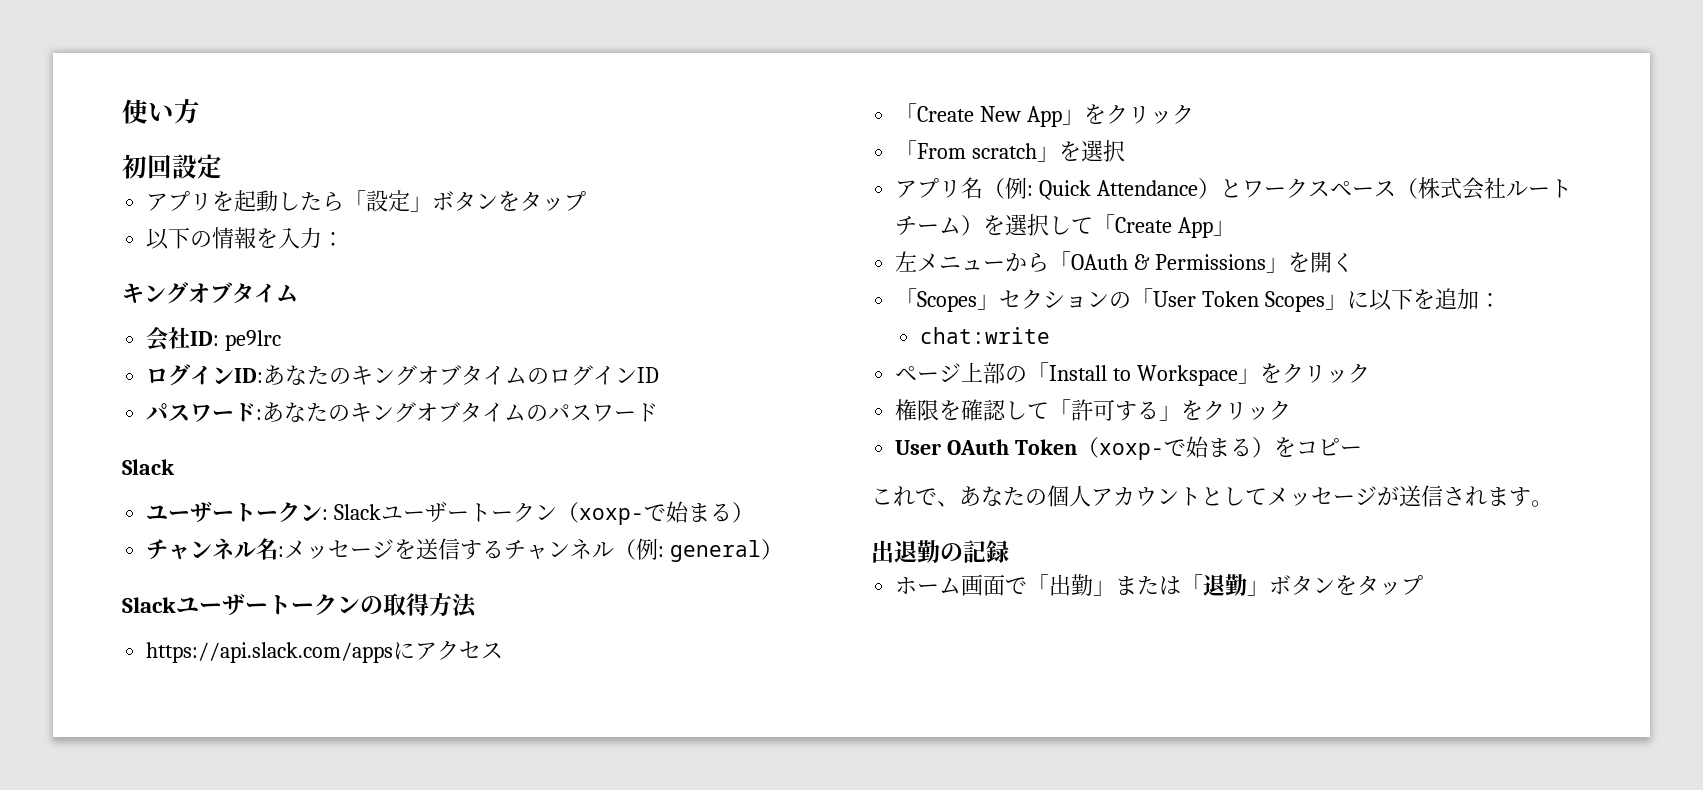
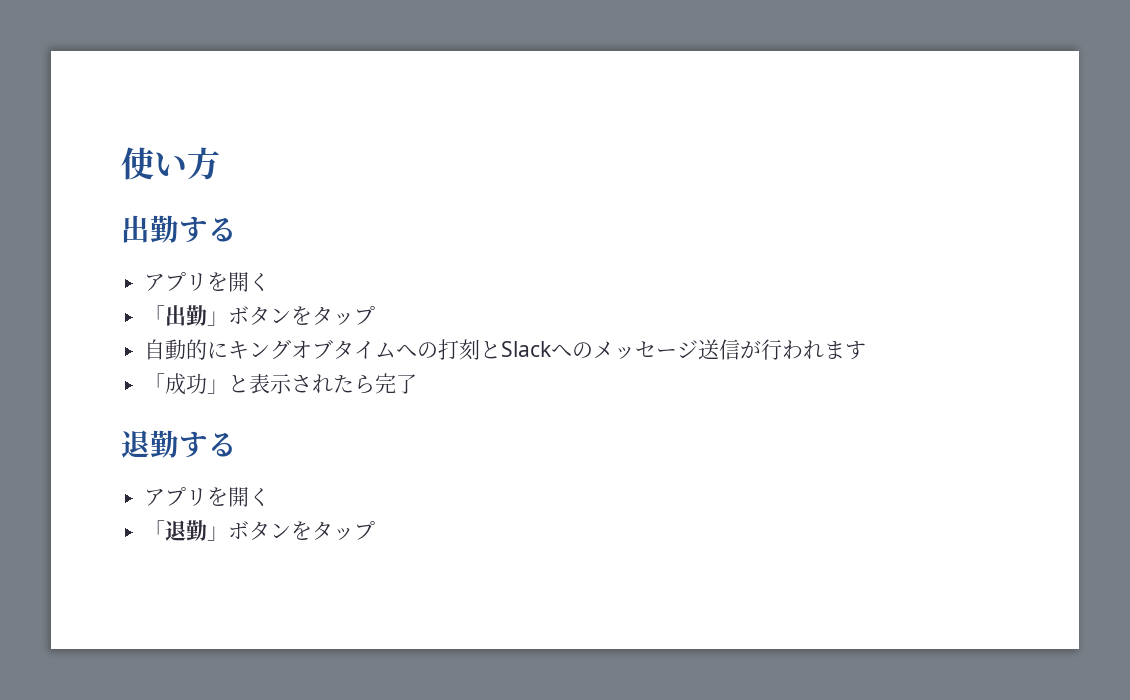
[122,154,222,179] [146,190,411,212] 初回設定 // アプリを起動したら「設定 -> [121,215,237,243] [144,272,271,292] [144,305,208,326] 出勤する // アプリを開く // 「出勤
[146,227,345,250] [122,282,298,304] [146,327,282,351] [146,364,660,386] [146,402,659,423] [122,459,175,475] [146,501,755,525] [146,538,784,562] [122,593,477,618] [146,641,504,663] [895,103,1195,127] [895,140,1126,162] [895,177,1573,200] [895,214,1236,238] [895,251,1355,273] [895,288,1502,312] [919,327,1050,344] [895,362,1371,386] [895,399,1292,421] [895,436,1363,460] [871,485,1553,507] [871,540,1009,563] [895,574,1182,596] 以下の情報を入力： // キングオブタイム // 会社ID: pe9lrc // ログインID:あなたのキングオブタイムのログインID // パスワード:あなたのキングオブタイムのパスワード // Slack // ユーザートークン: Slackユーザートークン（xoxp-で始まる） // チャンネル名:メッセージを送信するチャンネル（例: general） // Slackユーザートークンの取得方法 // https://api.slack.com/appsにアクセス // 「Create New App」をクリック // 「From scratch」を選択 // アプリ名（例: Quick Attendance）とワークスペース（株式会社ルートチーム）を選択して「Create App」 // 左メニューから「OAuth & Permissions」を開く // 「Scopes」セクションの「User Token Scopes」に以下を追加： // chat:write // ページ上部の「Install to Workspace」をクリック // 権限を確認して「許可する」をクリック // User OAuth Token（xoxp-で始まる）をコピー // これで、あなたの個人アカウントとしてメッセージが送信されます。 // 出退勤の記録 // ホーム画面で「出勤」または -> [144,339,867,360] [144,373,418,395] [121,430,237,458] [144,487,271,507] 自動的にキングオブタイムへの打刻とSlackへのメッセージ送信が行われます // 「成功」と表示されたら完了 // 退勤する // アプリを開く //

